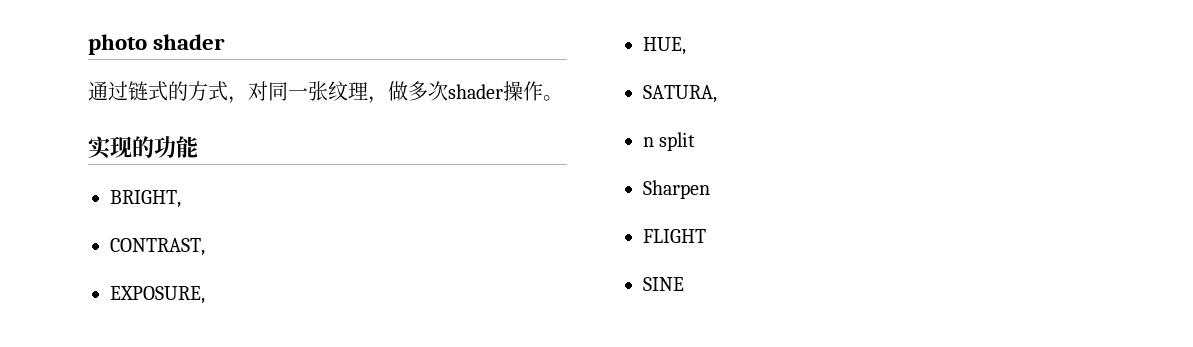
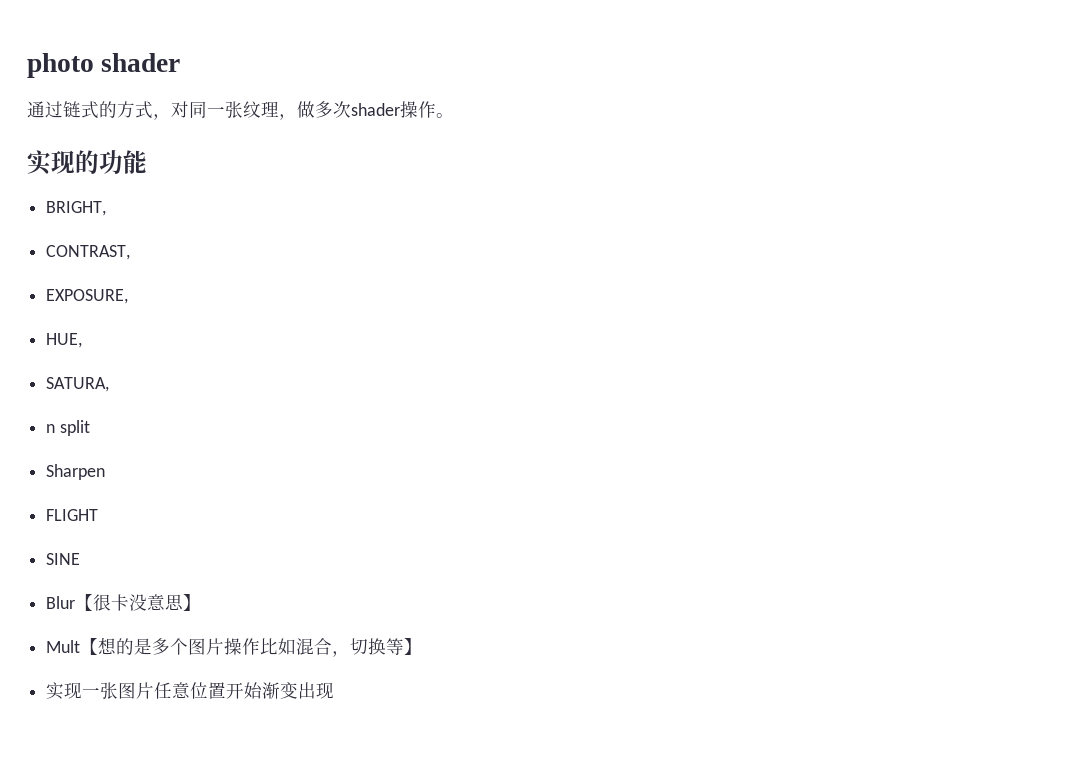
(684, 284) none -> [46,594,202,611] [46,637,423,657] [46,682,335,700] // Blur【很卡没意思】 // Mult【想的是多个图片操作比如混合，切换等】 // 实现一张图片任意位置开始渐变出现

